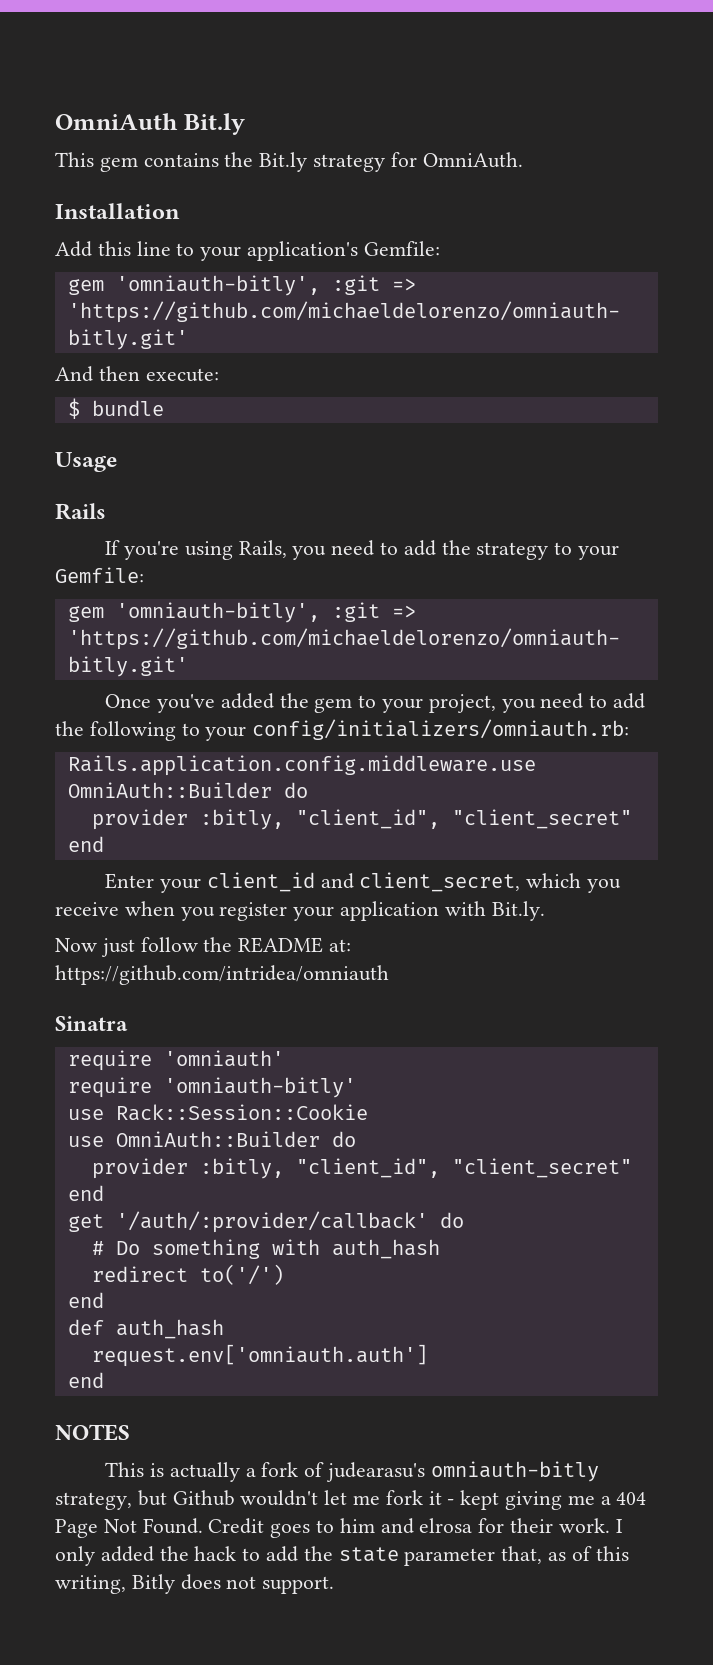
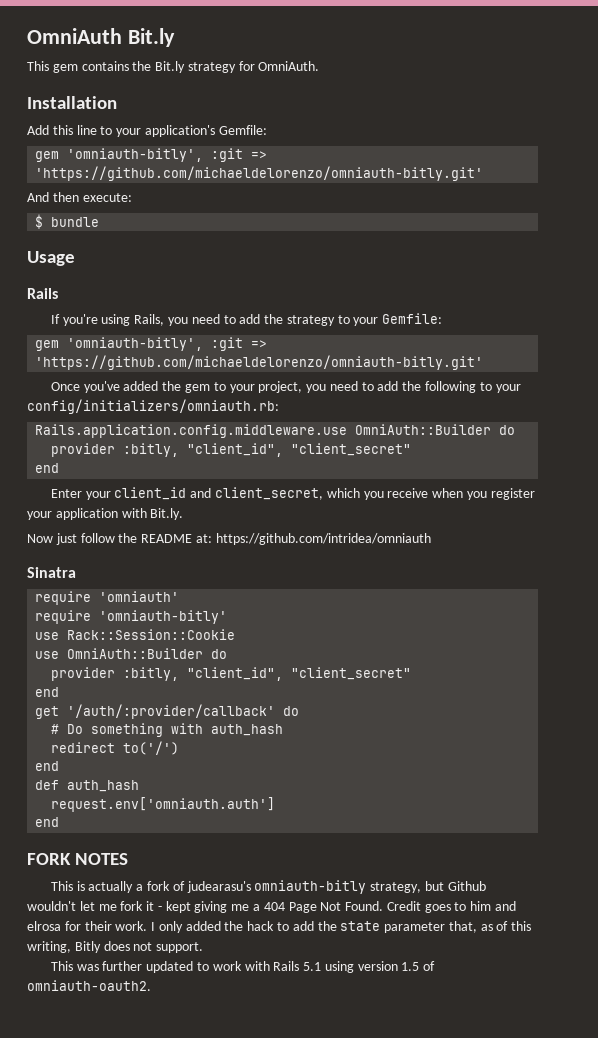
(104, 1380) none -> [27,853,71,865] FORK
(335, 1585) none -> [50,961,436,973] [27,980,151,991] // This was further updated to work with Rails 5.1 using version 1.5 of omniauth-oauth2.

